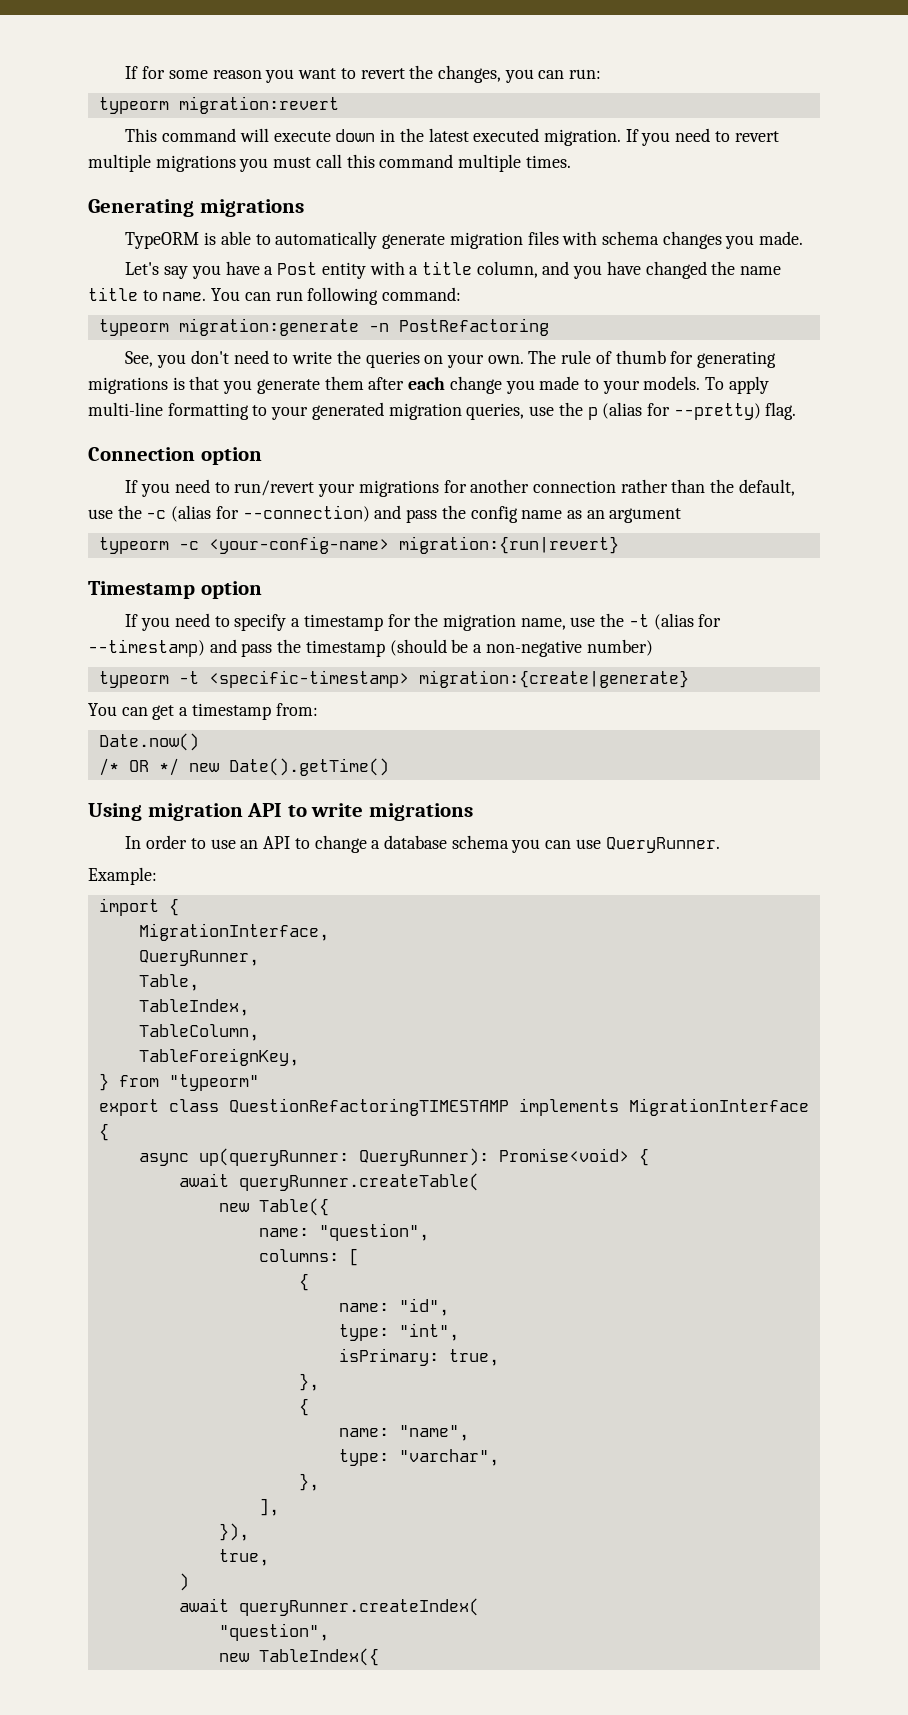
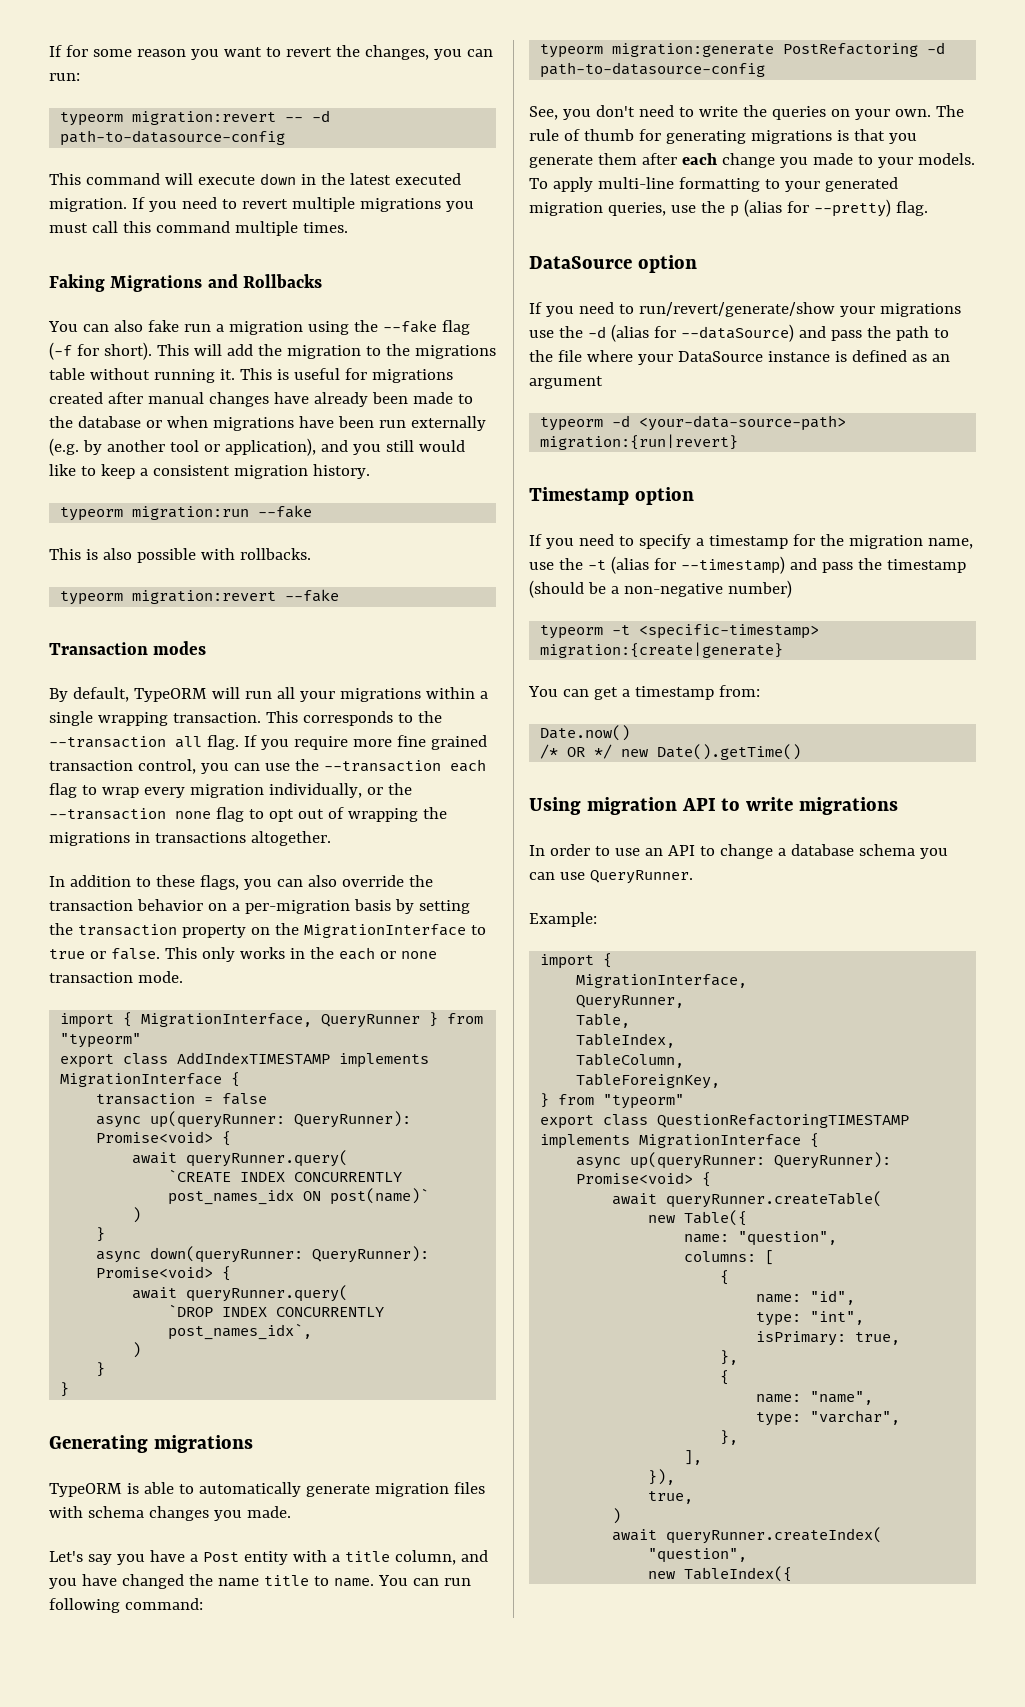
(339, 105) none -> [285,110,331,122] [60,130,286,146] -- -d path-to-datasource-config
(571, 161) none -> [49,274,323,292] [48,320,470,335] [49,342,496,360] [49,368,453,383] [49,392,473,407] [49,416,486,431] [49,438,465,456] [49,464,370,479] [60,505,313,521] [49,548,311,563] [60,589,340,605] [49,641,207,655] [49,687,488,702] [49,711,442,726] [49,735,487,750] [49,759,486,774] [49,783,412,798] [49,807,447,822] [49,831,331,846] [49,875,433,890] [49,899,470,914] [49,923,486,938] [49,947,437,962] [49,971,183,983] [60,1012,484,1028] [60,1033,142,1048] [60,1052,430,1068] [60,1072,241,1087] [96,1093,268,1105] [96,1111,412,1128] [96,1131,232,1146] [132,1150,349,1167] [168,1169,403,1182] [168,1188,430,1205] [132,1207,142,1223] [96,1227,106,1242] [96,1246,430,1263] [96,1266,232,1281] [132,1285,349,1302] [168,1304,385,1317] [168,1323,313,1340] [132,1342,142,1358] [96,1362,106,1377] [60,1382,70,1397] // Faking Migrations and Rollbacks // You can also fake run a migration using the --fake flag (-f for short). This will add the migration to the migrations table without running it. This is useful for migrations created after manual changes have already been made to the database or when migrations have been run externally (e.g. by another tool or application), and you still would like to keep a consistent migration history. // typeorm migration:run --fake // This is also possible with rollbacks. // typeorm migration:revert --fake // Transaction modes // By default, TypeORM will run all your migrations within a single wrapping transaction. This corresponds to the --transaction all flag. If you require more fine grained transaction control, you can use the --transaction each flag to wrap every migration individually, or the --transaction none flag to opt out of wrapping the migrations in transactions altogether. // In addition to these flags, you can also override the transaction behavior on a per-migration basis by setting the transaction property on the MigrationInterface to true or false. This only works in the each or none transaction mode. // import { MigrationInterface, QueryRunner } from "typeorm" // export class AddIndexTIMESTAMP implements MigrationInterface { // transaction = false // async up(queryRunner: QueryRunner): Promise<void> { // await queryRunner.query( // `CREATE INDEX CONCURRENTLY post_names_idx ON post(name)` // ) // } // async down(queryRunner: QueryRunner): Promise<void> { // await queryRunner.query( // `DROP INDEX CONCURRENTLY post_names_idx`, // ) // } // }
[368,323,389,332] -n -> (775, 50) none
(549, 327) none -> [927,42,946,54] [540,62,766,78] -d path-to-datasource-config
[88,447,262,465] [125,479,795,497] [88,505,563,523] Connection option // If you need to run/revert your migrations for another connection rather than the default, use the -c (alias for --connection) and pass the config name -> [529,255,697,273] [529,302,961,317] [529,324,949,342] [529,350,907,365] DataSource option // If you need to run/revert/generate/show your migrations use the -d (alias for --dataSource) and pass the path to the file where your DataSource instance is defined
[178,536,389,554] -c <your-config-name> -> [612,415,847,431] -d <your-data-source-path>

